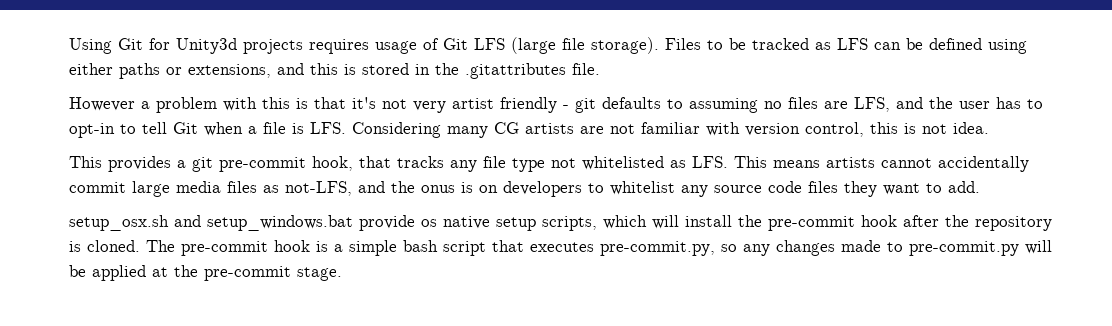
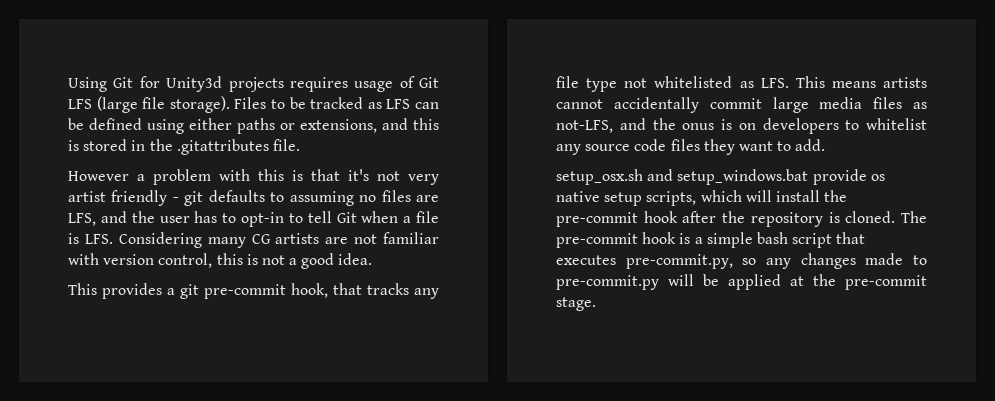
(947, 129) none -> [289,253,335,269] a good

